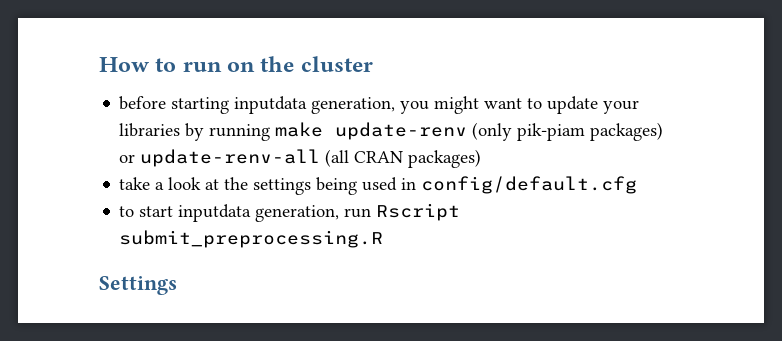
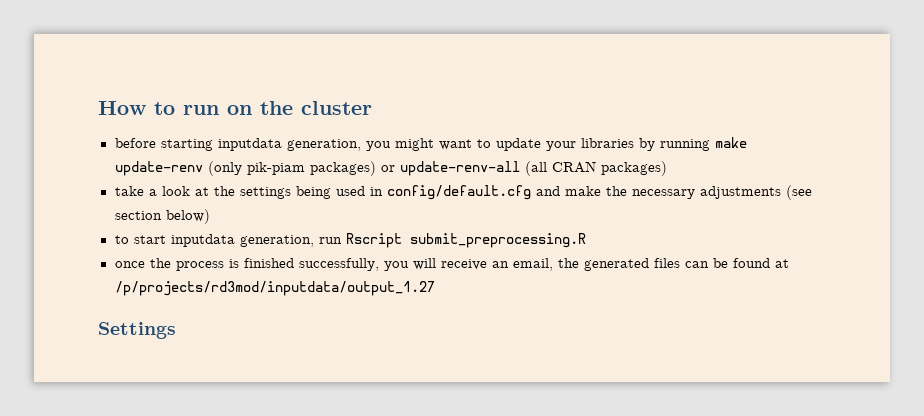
(638, 185) none -> [535,185,812,200] [114,209,210,224] and make the necessary adjustments (see section below)
(384, 239) none -> [114,258,789,271] [114,281,435,296] // once the process is finished successfully, you will receive an email, the generated files can be found at /p/projects/rd3mod/inputdata/output_1.27

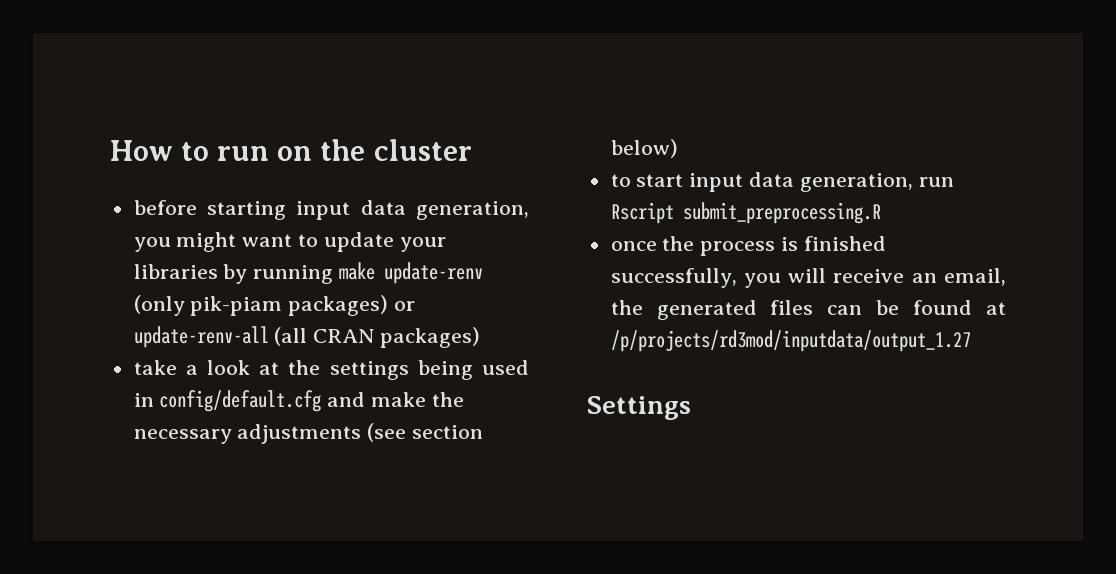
[217,138,282,151] inputdata -> [296,200,406,220] input data
[170,234,235,247] inputdata -> [689,172,795,192] input data

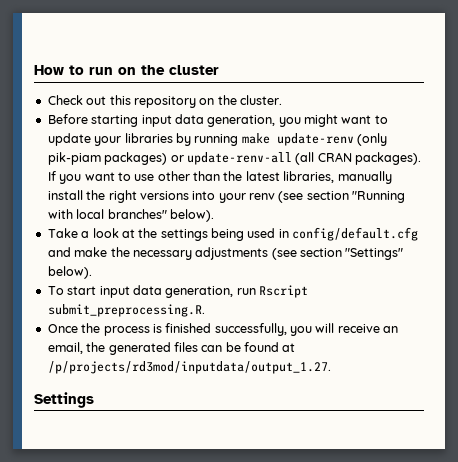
[133,200,197,215] before -> [47,95,282,108] [47,114,88,124] Check out this repository on the cluster. // Before
[380,327,481,348] [133,360,177,375] packages) // take -> [355,152,421,165] [47,171,392,184] [47,190,406,203] [47,209,214,222] [47,228,78,238] packages). If you want to use other than the latest libraries, manually install the right versions into your renv (see section "Running with local branches" below). // Take
[610,139,678,158] [610,174,631,187] below) // to -> [345,248,404,260] [47,266,92,279] [47,286,64,295] "Settings" below). // To
[682,202,881,224] [610,241,657,251] submit_preprocessing.R // once -> [47,304,205,317] [47,324,78,333] submit_preprocessing.R. // Once
[610,330,971,352] /p/projects/rd3mod/inputdata/output_1.27 -> [47,361,331,374] /p/projects/rd3mod/inputdata/output_1.27.

